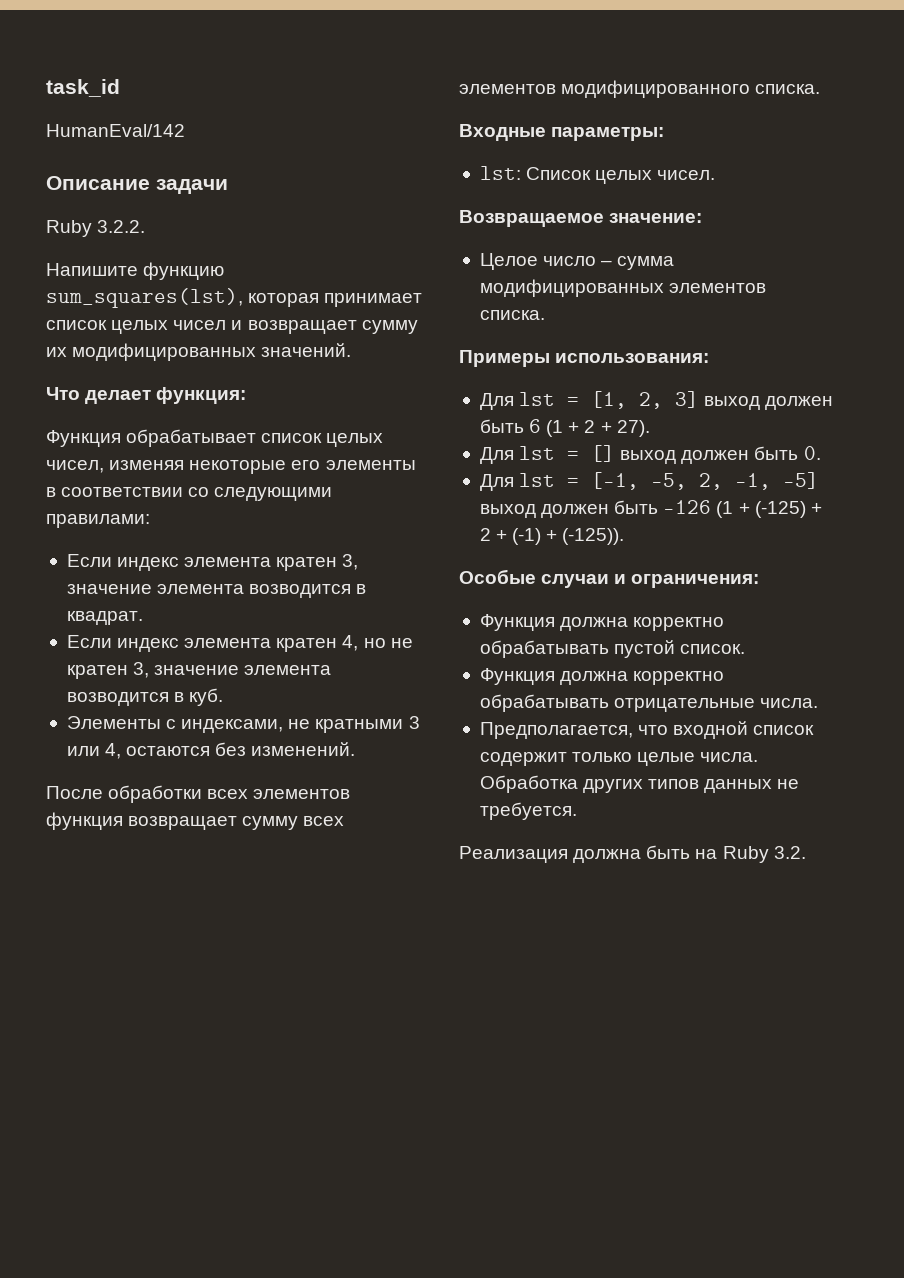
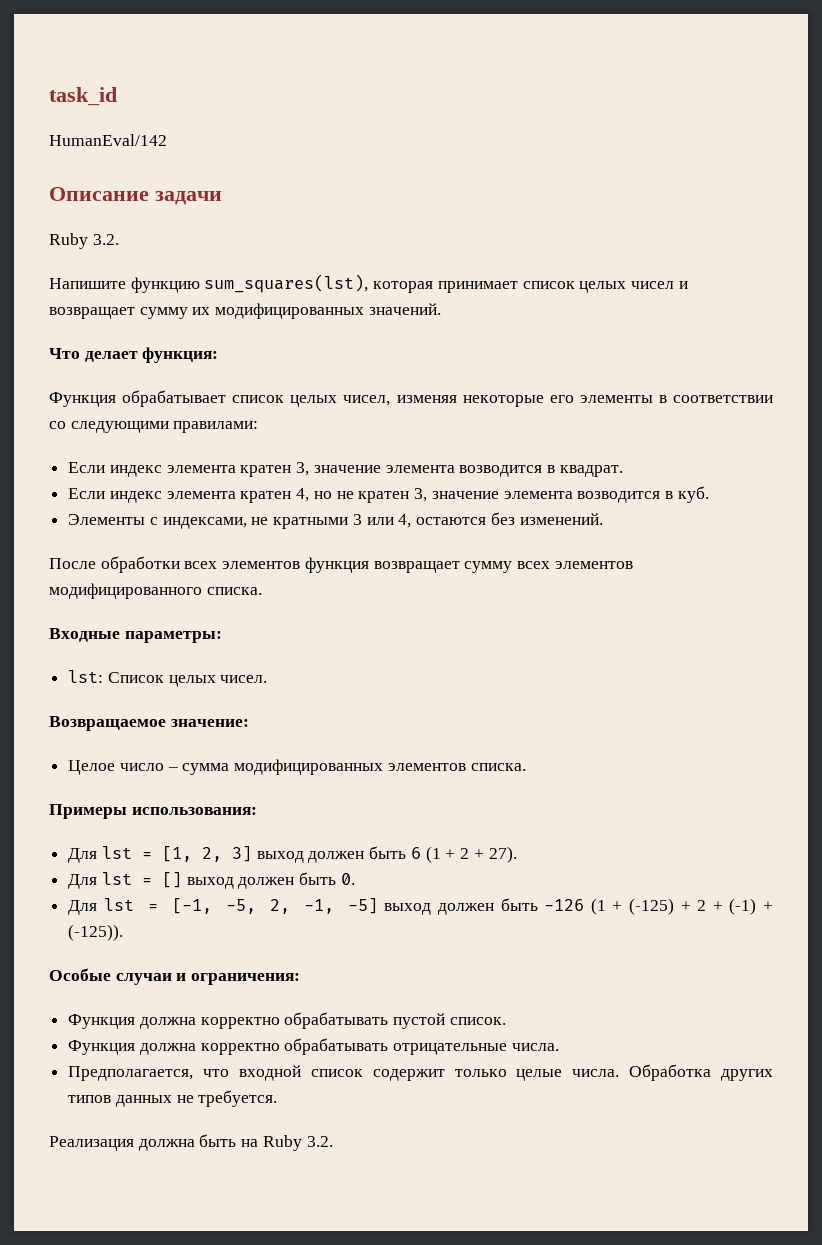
[97,220,146,233] 3.2.2. -> [92,234,119,245] 3.2.

